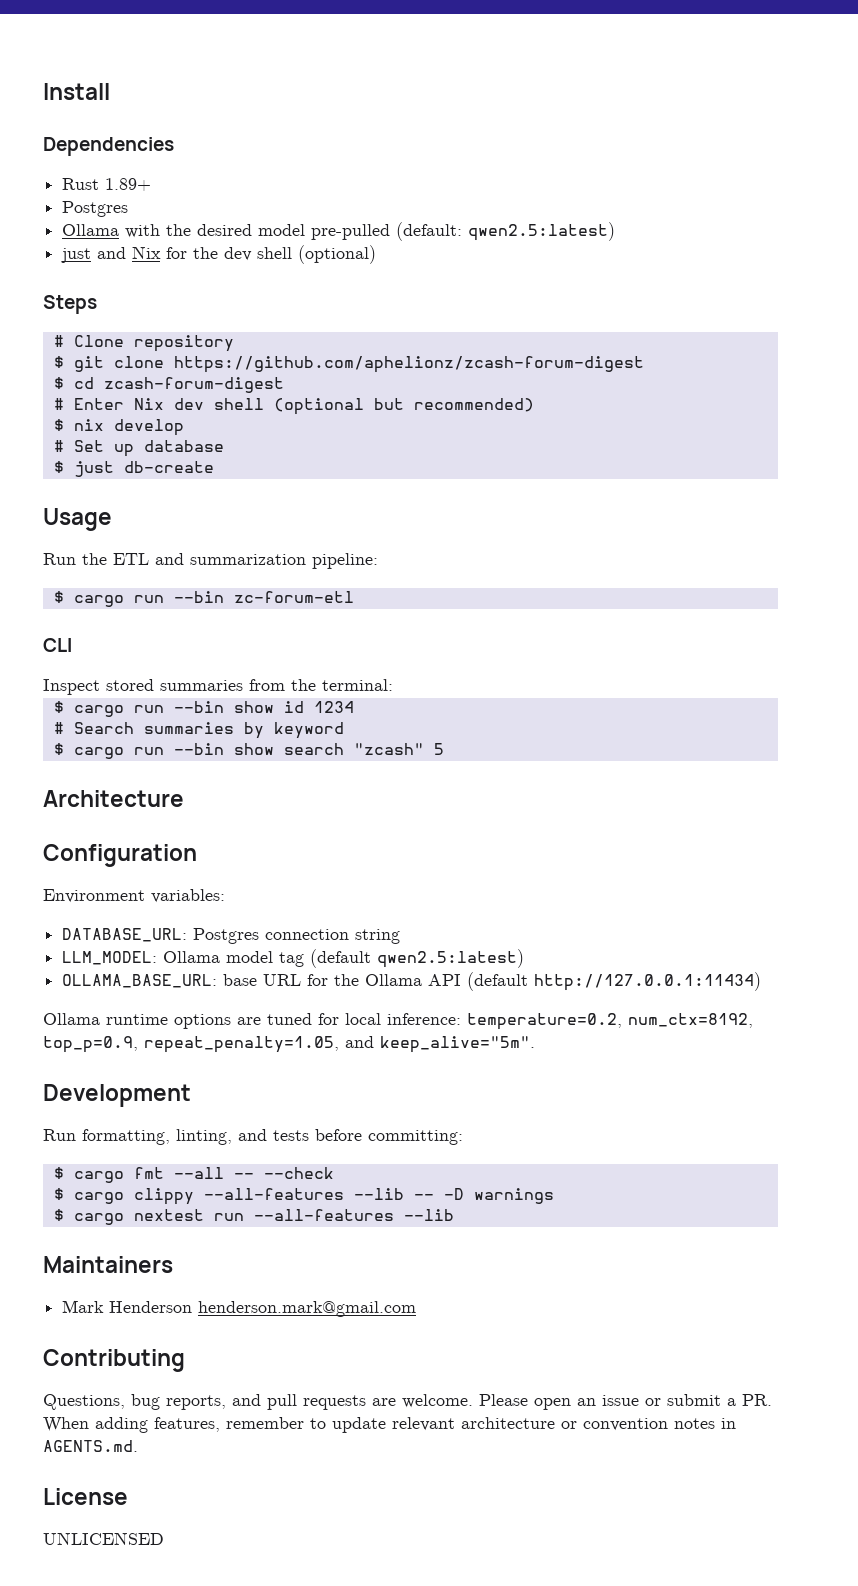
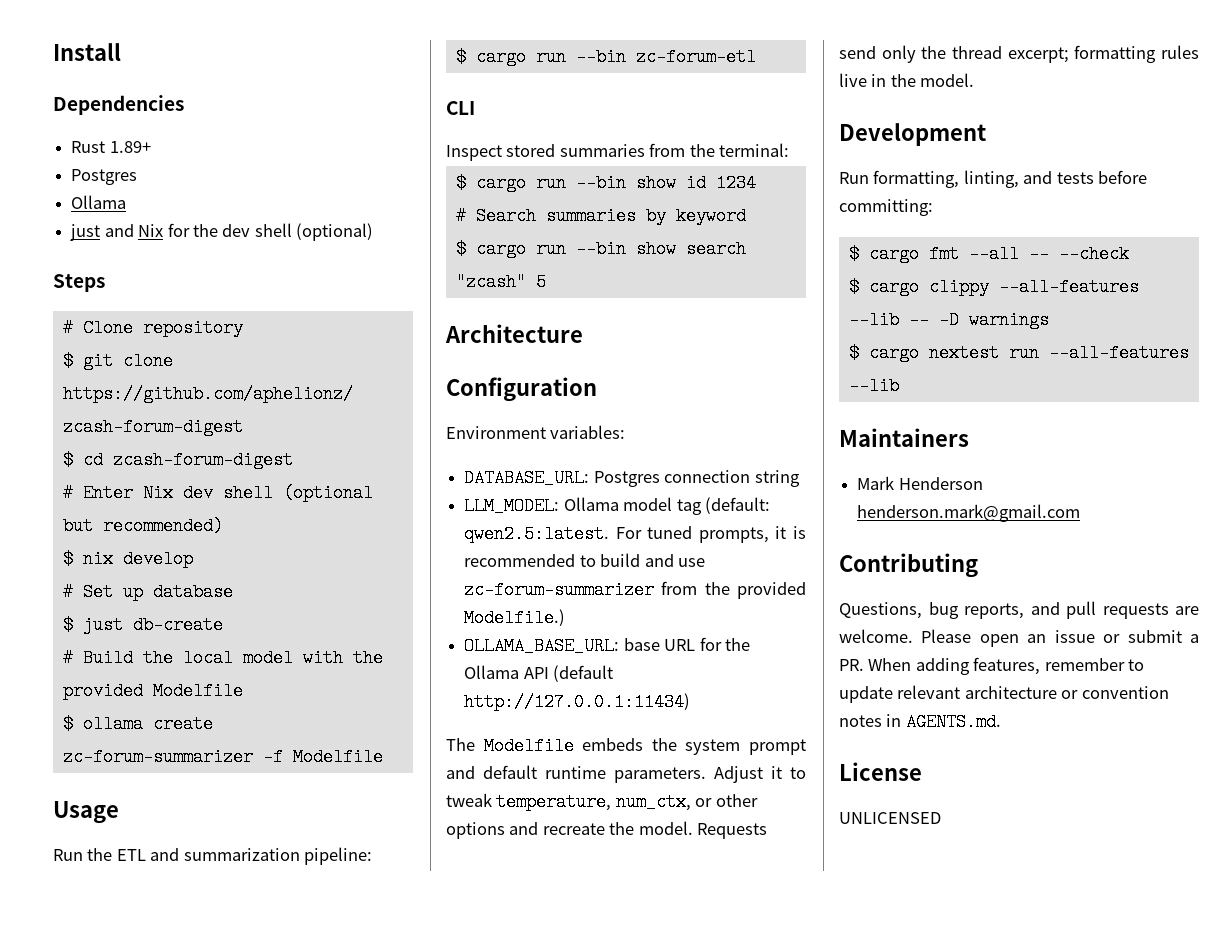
[125,222,616,241] with the desired model pre-pulled (default: qwen2.5:latest) -> (127, 202) none
(214, 467) none -> [62,649,383,667] [62,682,243,700] [62,715,213,733] [62,748,383,766] // # Build the local model with the provided Modelfile // $ ollama create zc-forum-summarizer -f Modelfile
[310,949,525,968] (default qwen2.5:latest) -> [704,497,770,514] [464,525,806,543] [464,553,705,567] [464,581,806,599] [464,609,566,627] (default: qwen2.5:latest. For tuned prompts, it is recommended to build and use zc-forum-summarizer from the provided Modelfile.)
[43,1013,753,1030] [43,1036,535,1053] Ollama runtime options are tuned for local inference: temperature=0.2, num_ctx=8192, top_p=0.9, repeat_penalty=1.05, and keep_alive="5m". -> [446,737,806,755] [446,765,806,783] [446,793,758,811] [446,821,768,839] [839,45,1199,63] [839,73,975,87] The Modelfile embeds the system prompt and default runtime parameters. Adjust it to tweak temperature, num_ctx, or other options and recreate the model. Requests send only the thread excerpt; formatting rules live in the model.

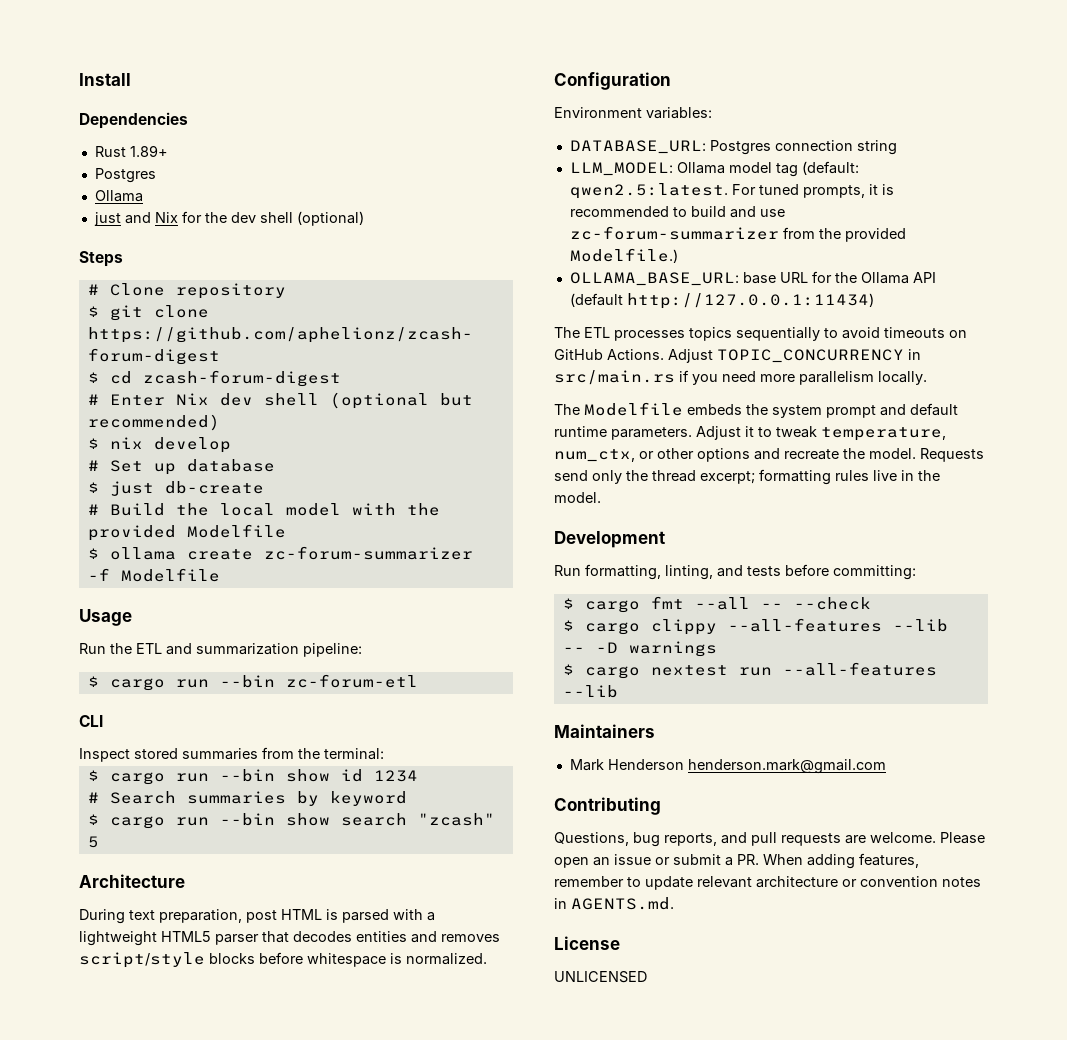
(583, 333) none -> [79,909,435,924] [79,931,500,946] [79,952,487,968] // During text preparation, post HTML is parsed with a lightweight HTML5 parser that decodes entities and removes script/style blocks before whitespace is normalized.
(691, 702) none -> [554,327,967,341] [554,349,921,363] [554,370,927,385] // The ETL processes topics sequentially to avoid timeouts on GitHub Actions. Adjust TOPIC_CONCURRENCY in src/main.rs if you need more parallelism locally.

